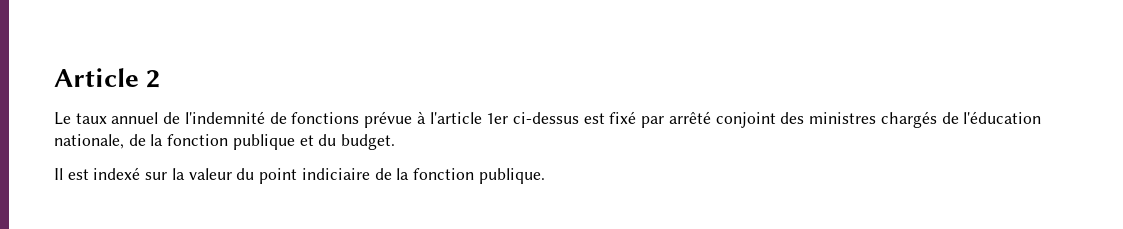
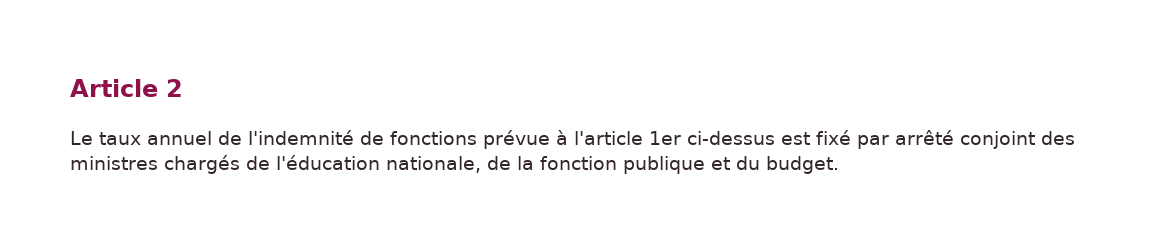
[54,167,545,184] // Il est indexé sur la valeur du point indiciaire de la fonction publique. -> (839, 165) none

